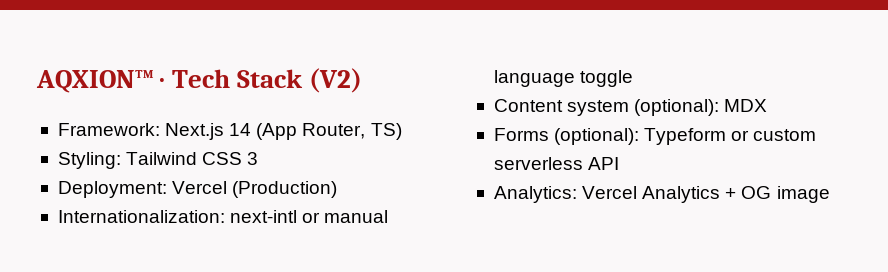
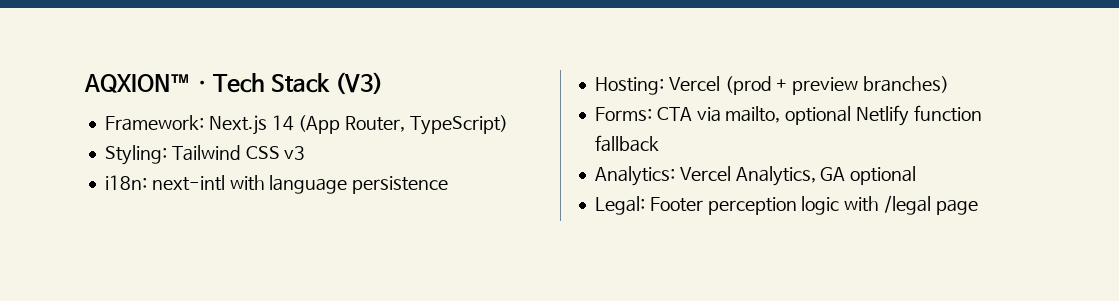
[309,68,363,93] (V2) -> [335,72,384,95] (V3)
[370,123,402,140] TS) -> [410,115,509,135] TypeScript)
[247,152,259,165] [57,181,338,198] [57,210,389,223] [493,70,634,87] [493,99,768,116] [493,128,817,145] [493,157,620,170] [493,186,830,203] 3 // Deployment: Vercel (Production) // Internationalization: next-intl or manual language toggle // Content system (optional): MDX // Forms (optional): Typeform or custom serverless API // Analytics: Vercel Analytics + OG image -> [284,146,306,160] [104,175,449,194] [594,76,950,95] [594,105,982,126] [594,135,659,152] [594,166,917,186] [594,195,978,215] v3 // i18n: next-intl with language persistence // Hosting: Vercel (prod + preview branches) // Forms: CTA via mailto, optional Netlify function fallback // Analytics: Vercel Analytics, GA optional // Legal: Footer perception logic with /legal page

